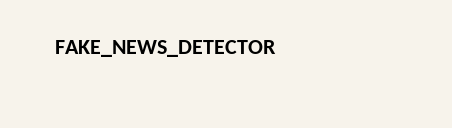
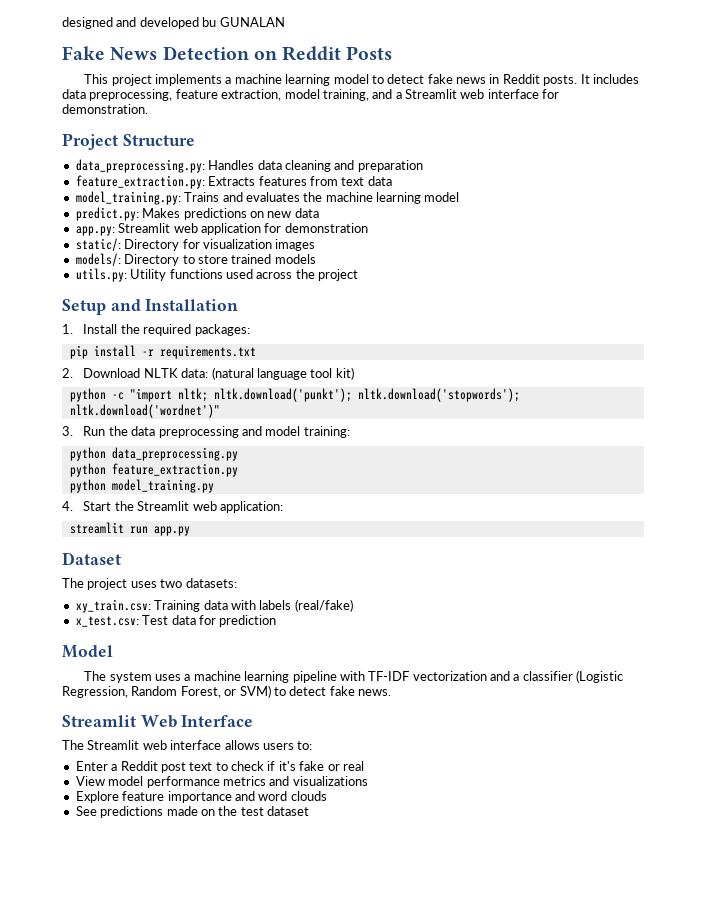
[55,40,276,57] FAKE_NEWS_DETECTOR -> [62,17,285,29] [62,46,393,61] [84,74,639,86] [62,89,560,101] [62,104,148,114] [62,133,195,150] [75,159,423,173] [75,175,392,189] [75,191,460,205] [75,207,319,221] [75,223,368,236] [75,238,316,251] [75,253,316,266] [75,268,358,282] [62,299,239,315] [62,324,250,336] [69,345,256,359] [62,367,354,380] [69,388,520,402] [69,404,220,418] [62,426,350,438] [69,447,238,461] [69,463,238,477] [69,479,214,493] [62,501,283,513] [69,522,190,536] [62,552,121,565] [62,578,237,590] [75,599,353,613] [75,615,277,627] [62,645,113,658] [84,670,624,683] [62,685,391,698] [62,715,254,728] [62,740,313,750] [75,761,364,773] [75,776,368,788] [75,791,327,803] [75,806,309,818] designed and developed bu GUNALAN // Fake News Detection on Reddit Posts // This project implements a machine learning model to detect fake news in Reddit posts. It includes data preprocessing, feature extraction, model training, and a Streamlit web interface for demonstration. // Project Structure // data_preprocessing.py: Handles data cleaning and preparation // feature_extraction.py: Extracts features from text data // model_training.py: Trains and evaluates the machine learning model // predict.py: Makes predictions on new data // app.py: Streamlit web application for demonstration // static/: Directory for visualization images // models/: Directory to store trained models // utils.py: Utility functions used across the project // Setup and Installation // 1. Install the required packages: // pip install -r requirements.txt // 2. Download NLTK data: (natural language tool kit) // python -c "import nltk; nltk.download('punkt'); nltk.download('stopwords'); nltk.download('wordnet')" // 3. Run the data preprocessing and model training: // python data_preprocessing.py // python feature_extraction.py // python model_training.py // 4. Start the Streamlit web application: // streamlit run app.py // Dataset // The project uses two datasets: // xy_train.csv: Training data with labels (real/fake) // x_test.csv: Test data for prediction // Model // The system uses a machine learning pipeline with TF-IDF vectorization and a classifier (Logistic Regression, Random Forest, or SVM) to detect fake news. // Streamlit Web Interface // The Streamlit web interface allows users to: // Enter a Reddit post text to check if it's fake or real // View model performance metrics and visualizations // Explore feature importance and word clouds // See predictions made on the test dataset

